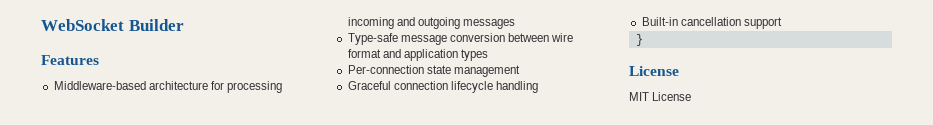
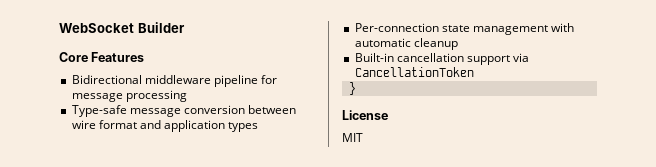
(184, 25) none -> [59,52,88,62] Core
[53,81,282,93] [347,17,515,29] Middleware-based architecture for processing incoming and outgoing messages -> [71,75,277,87] [71,90,187,102] Bidirectional middleware pipeline for message processing
[347,81,538,93] // Graceful connection lifecycle handling -> [550,23,574,32] [354,38,458,50] with automatic cleanup
(782, 23) none -> [512,53,529,62] [354,67,474,77] via CancellationToken
[652,92,692,101] License -> (363, 137) none

